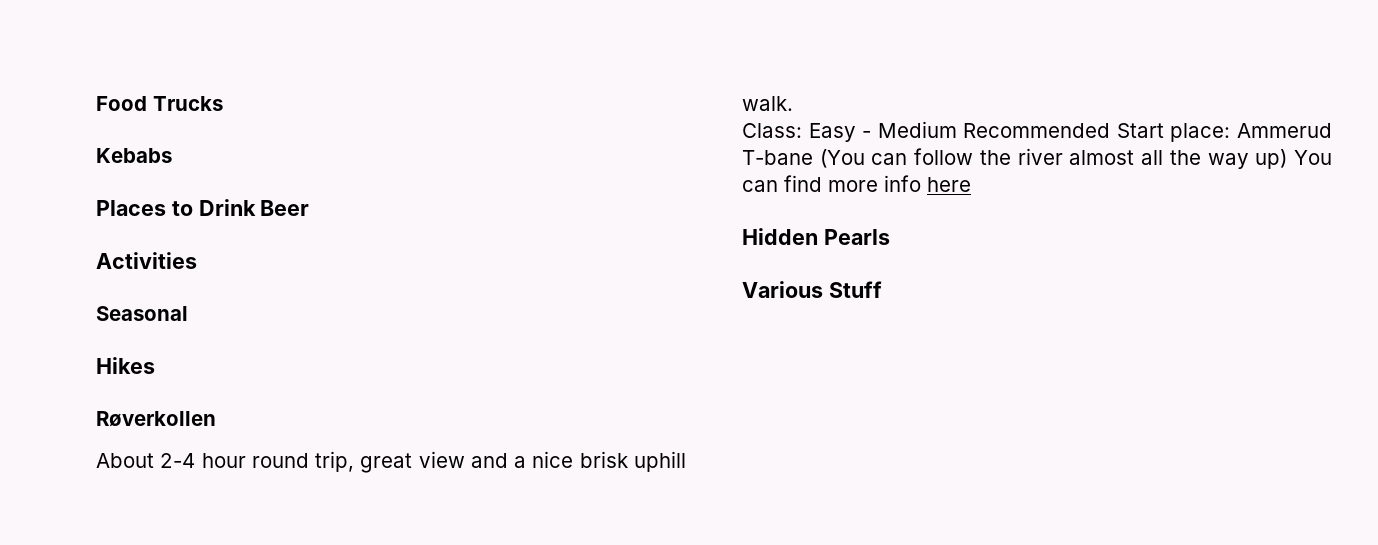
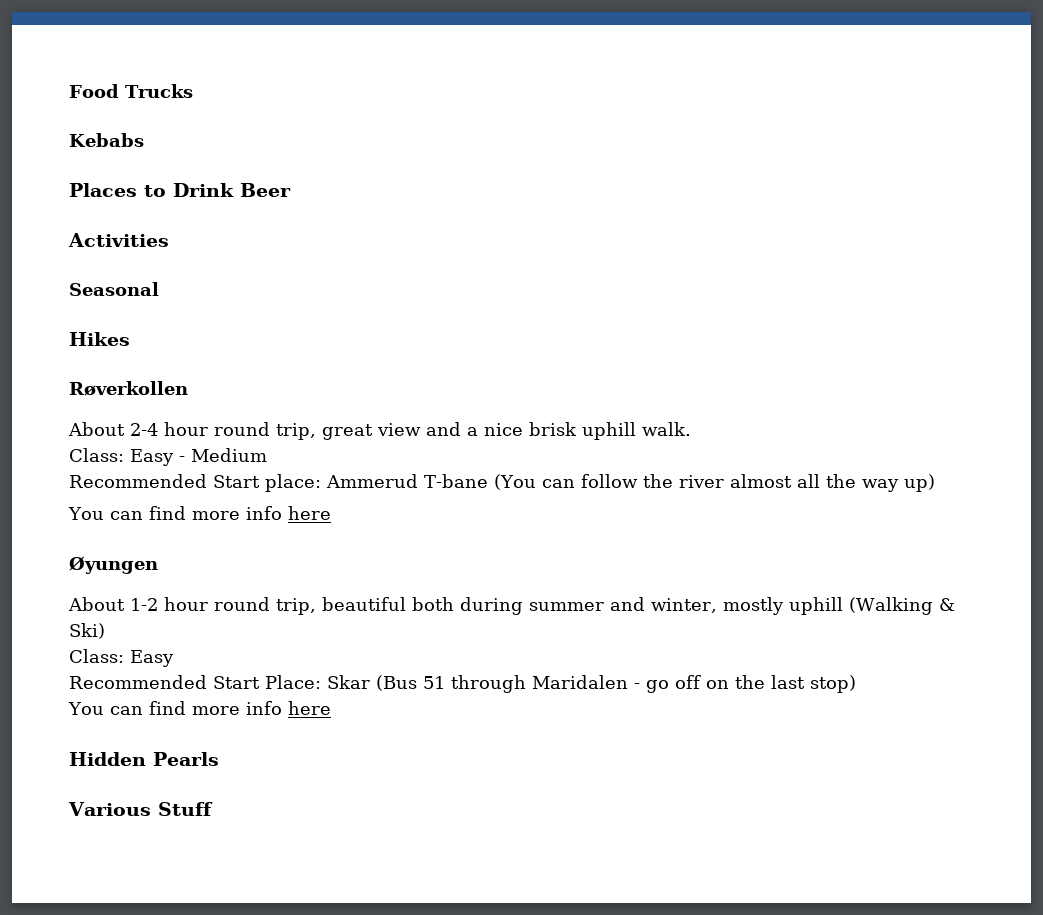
(957, 129) none -> (267, 455) //
(1288, 159) none -> [68,506,331,520] [69,556,158,574] [68,597,955,615] [69,623,105,639] [69,649,174,667] [69,675,856,693] // You can find more info here // Øyungen // About 1-2 hour round trip, beautiful both during summer and winter, mostly uphill (Walking & Ski) // Class: Easy // Recommended Start Place: Skar (Bus 51 through Maridalen - go off on the last stop) //

